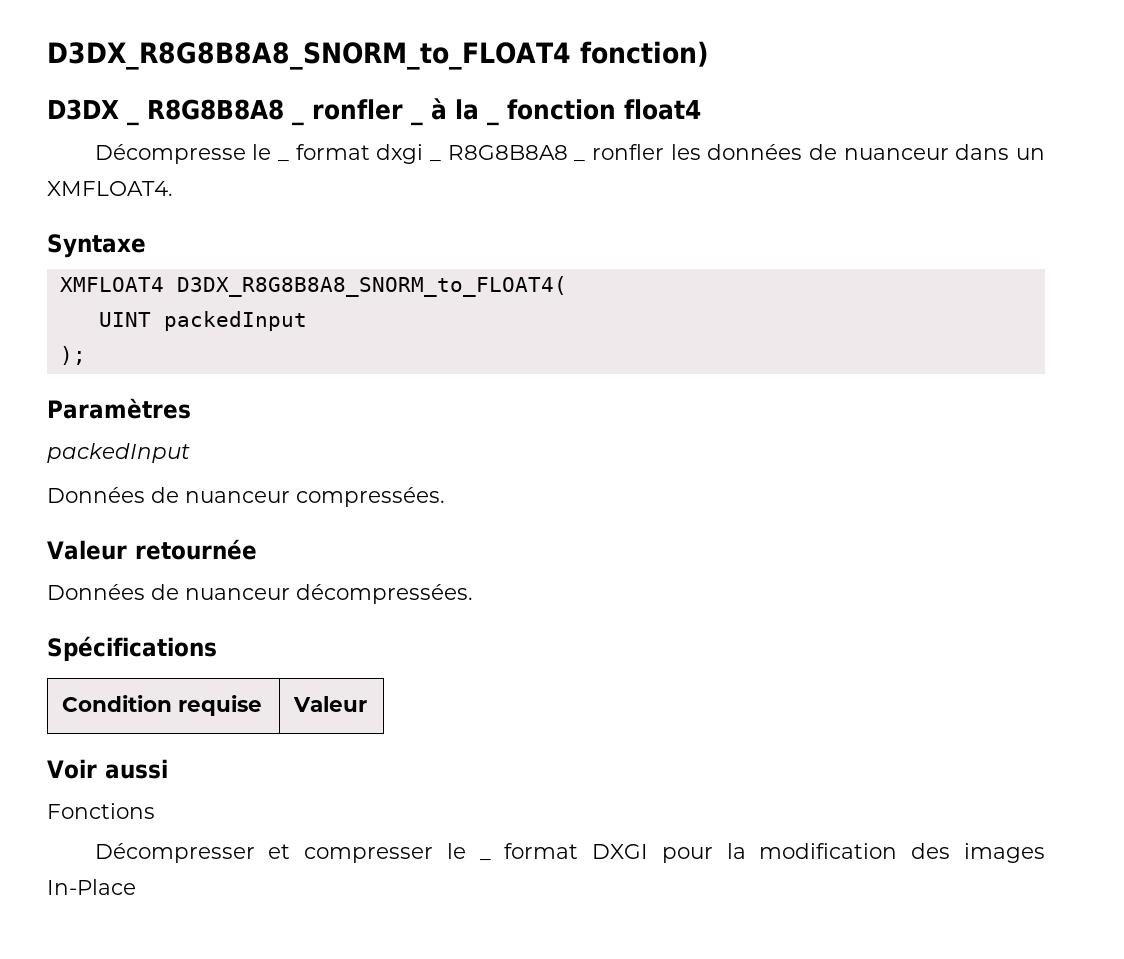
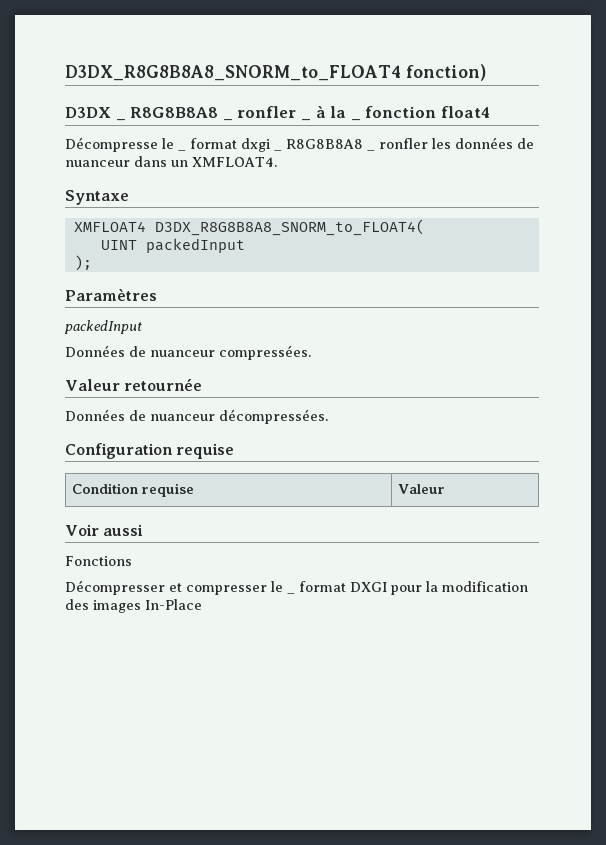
[47,636,217,661] Spécifications -> [65,443,235,459] Configuration requise

